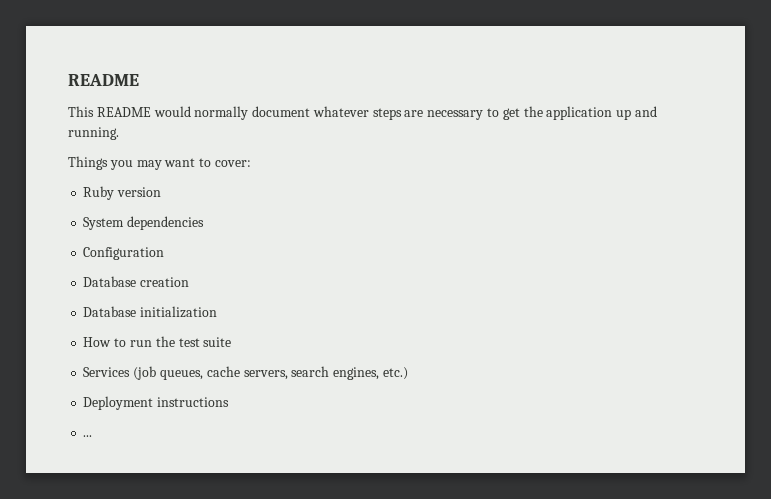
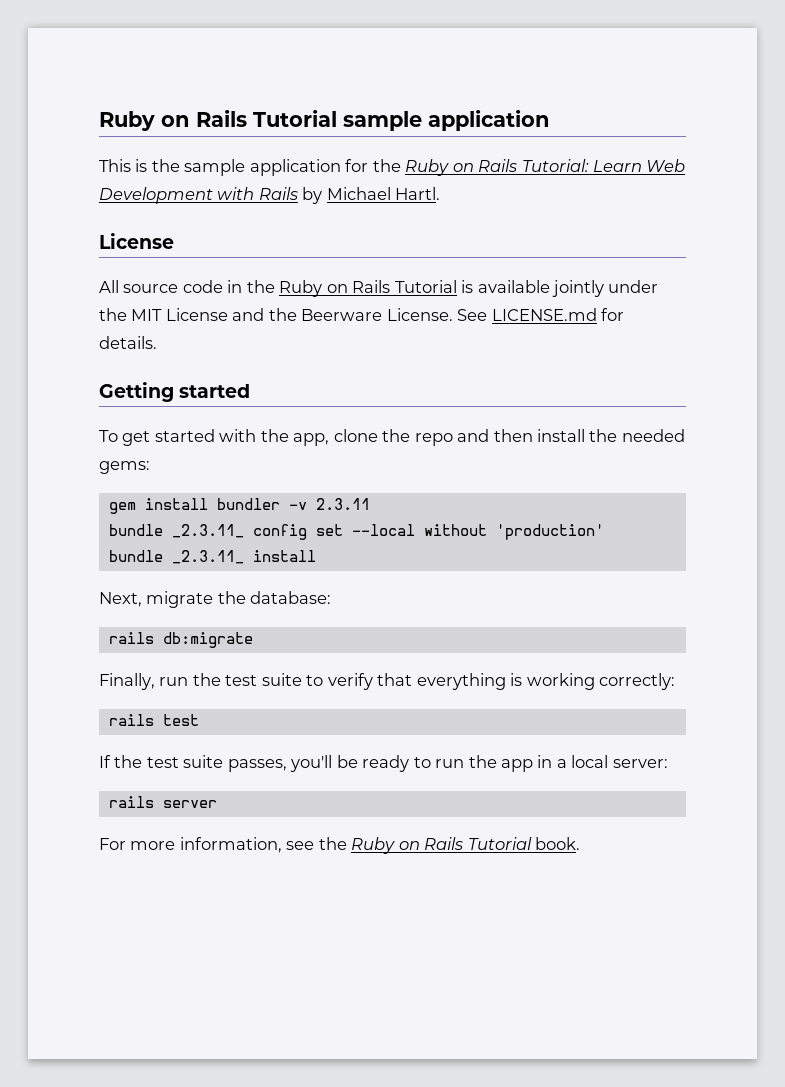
[68,74,139,86] [68,106,657,120] [68,127,119,140] [68,156,251,170] [83,186,162,200] [83,216,205,230] [83,247,165,260] [83,276,190,287] [83,306,218,318] [83,336,232,347] [83,366,408,380] [83,396,230,410] [83,435,93,437] README // This README would normally document whatever steps are necessary to get the application up and running. // Things you may want to cover: // Ruby version // System dependencies // Configuration // Database creation // Database initialization // How to run the test suite // Services (job queues, cache servers, search engines, etc.) // Deployment instructions // ... -> [99,110,550,131] [99,159,686,176] [99,187,441,204] [99,233,174,249] [99,280,659,297] [99,308,625,321] [99,336,157,349] [99,382,251,402] [99,429,685,446] [99,461,150,474] [108,498,370,514] [108,524,604,540] [108,550,316,564] [99,591,332,608] [108,632,253,648] [99,673,676,690] [108,714,199,726] [99,755,668,772] [108,796,217,808] [99,837,581,854] Ruby on Rails Tutorial sample application // This is the sample application for the Ruby on Rails Tutorial: Learn Web Development with Rails by Michael Hartl. // License // All source code in the Ruby on Rails Tutorial is available jointly under the MIT License and the Beerware License. See LICENSE.md for details. // Getting started // To get started with the app, clone the repo and then install the needed gems: // gem install bundler -v 2.3.11 // bundle _2.3.11_ config set --local without 'production' // bundle _2.3.11_ install // Next, migrate the database: // rails db:migrate // Finally, run the test suite to verify that everything is working correctly: // rails test // If the test suite passes, you'll be ready to run the app in a local server: // rails server // For more information, see the Ruby on Rails Tutorial book.

